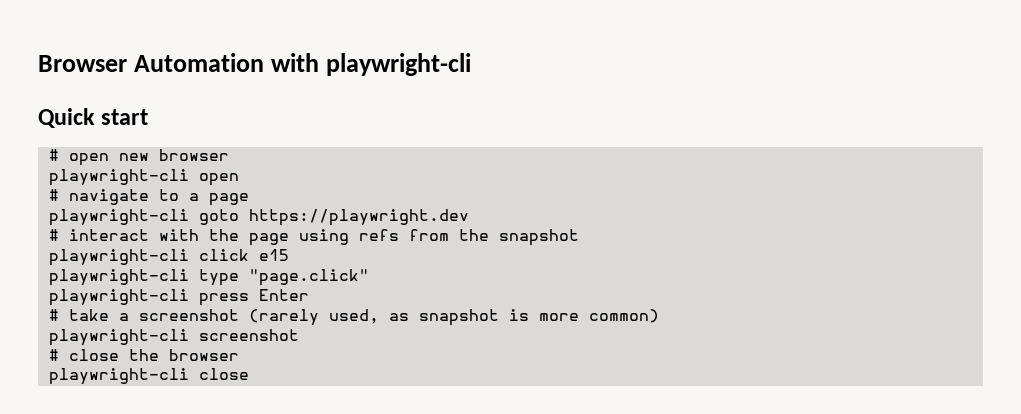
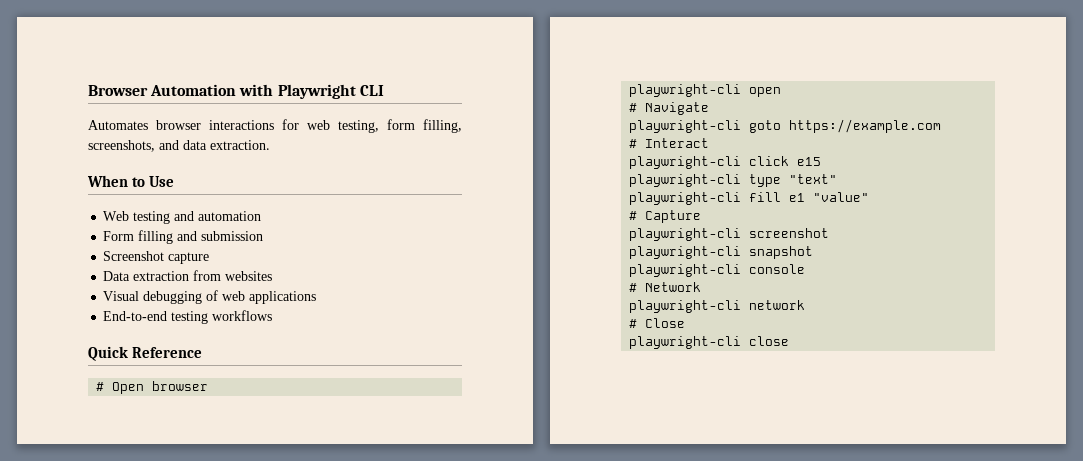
[326,53,472,76] playwright-cli -> [277,84,384,99] [88,119,462,133] [88,140,270,152] [87,175,175,187] [103,211,262,224] [103,230,264,244] [103,251,210,264] [103,270,273,281] [103,290,317,304] [103,310,273,324] Playwright CLI // Automates browser interactions for web testing, form filling, screenshots, and data extraction. // When to Use // Web testing and automation // Form filling and submission // Screenshot capture // Data extraction from websites // Visual debugging of web applications // End-to-end testing workflows
[101,109,149,125] [48,149,149,166] start // # open new -> [132,347,203,358] [96,382,145,394] Reference // # Open
[68,189,249,206] navigate to a page -> [645,102,710,115] Navigate
[248,209,469,226] [48,229,579,246] https://playwright.dev // # interact with the page using refs from the snapshot -> [789,119,942,133] [629,138,710,148] https://example.com // # Interact
[248,269,369,286] [48,289,309,306] [48,309,659,326] [48,329,299,346] [48,349,239,361] "page.click" // playwright-cli press Enter // # take a screenshot (rarely used, as snapshot is more common) // playwright-cli screenshot // # close the browser -> [789,174,838,184] [629,192,870,205] [629,210,702,223] [629,228,830,241] [629,246,814,259] [629,264,806,277] [629,282,702,292] [629,300,806,313] [629,318,686,328] "text" // playwright-cli fill e1 "value" // # Capture // playwright-cli screenshot // playwright-cli snapshot // playwright-cli console // # Network // playwright-cli network // # Close

